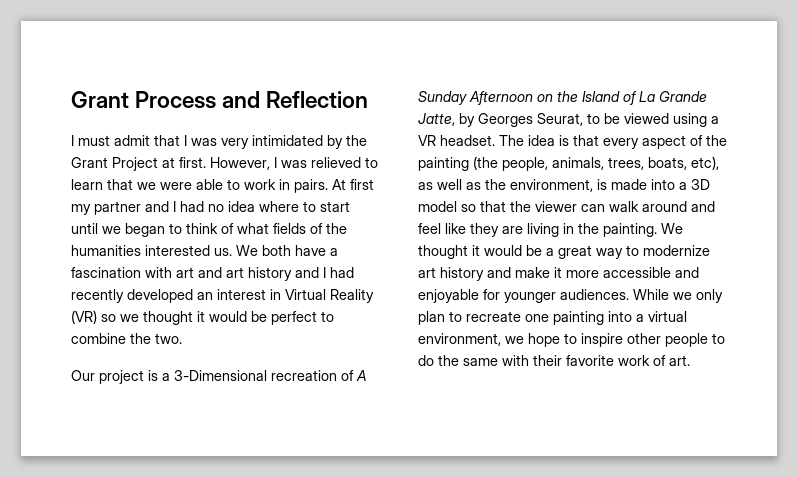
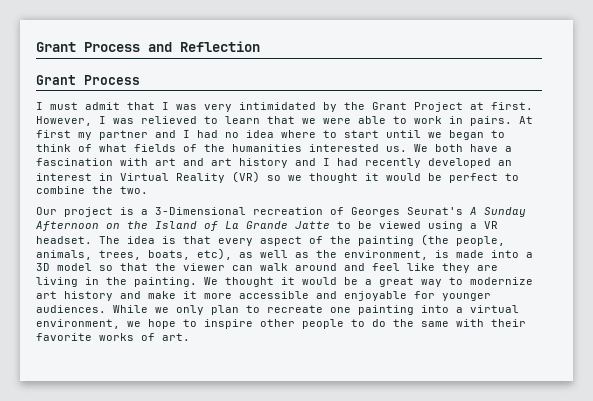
(369, 99) none -> [36,75,140,85] // Grant Process
(354, 375) none -> [351,207,463,217] Georges Seurat's
[418,113,583,127] Jatte, by Georges Seurat, -> [295,221,330,229] Jatte
[618,355,650,366] work -> [99,333,134,341] works

